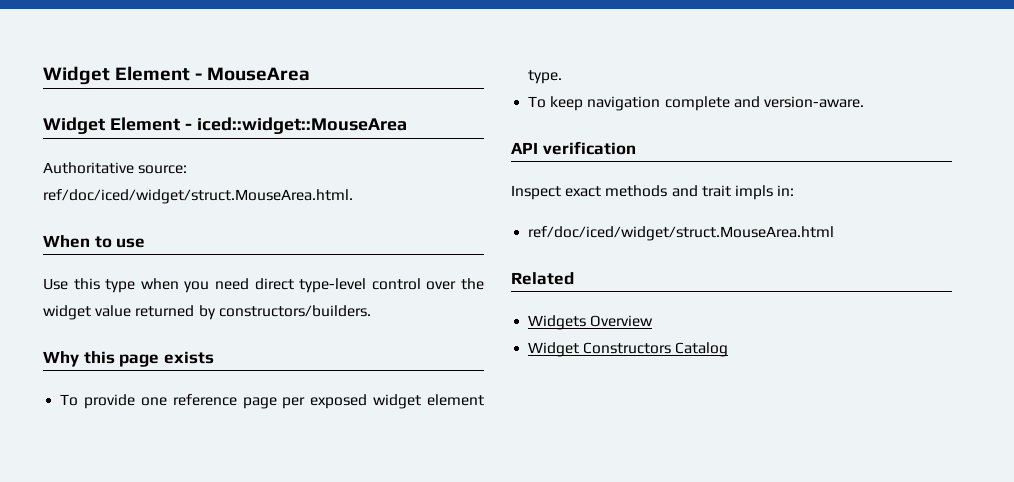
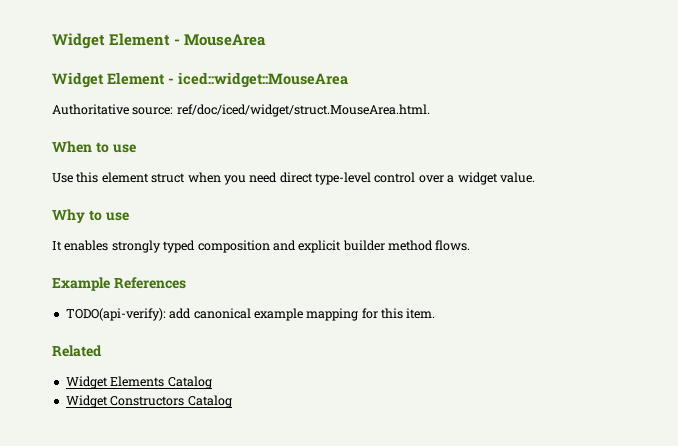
[105,279,136,293] type -> [101,172,186,183] element struct
[461,278,485,290] [43,305,371,320] [43,351,214,367] [60,394,484,409] [528,70,563,84] [528,96,864,111] [511,141,636,155] [511,185,795,200] [528,226,835,241] [511,272,574,285] [528,315,654,330] the widget value returned by constructors/builders. // Why this page exists // To provide one reference page per exposed widget element type. // To keep navigation complete and version-aware. // API verification // Inspect exact methods and trait impls in: // ref/doc/iced/widget/struct.MouseArea.html // Related // Widgets Overview -> [447,172,535,185] [52,209,129,223] [52,240,471,253] [52,277,186,291] [65,308,436,321] [52,345,102,357] [65,376,212,389] a widget value. // Why to use // It enables strongly typed composition and explicit builder method flows. // Example References // TODO(api-verify): add canonical example mapping for this item. // Related // Widget Elements Catalog

